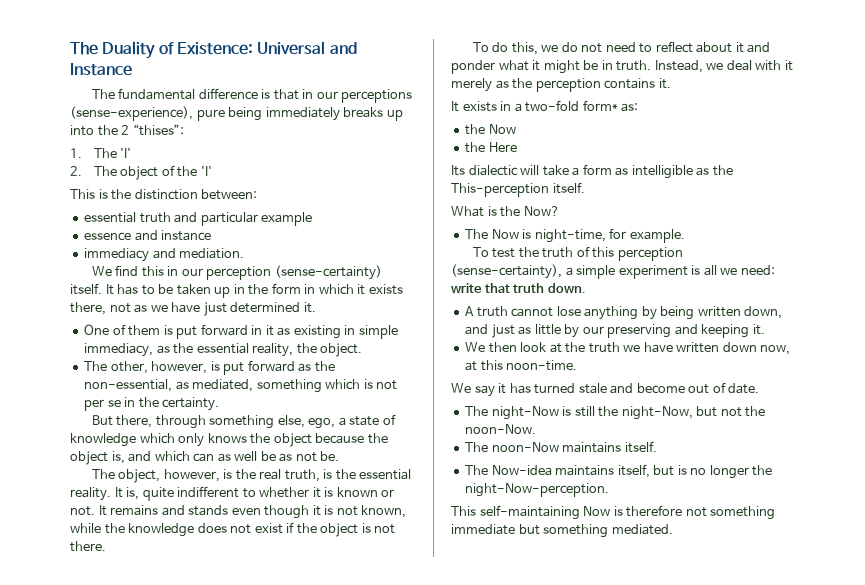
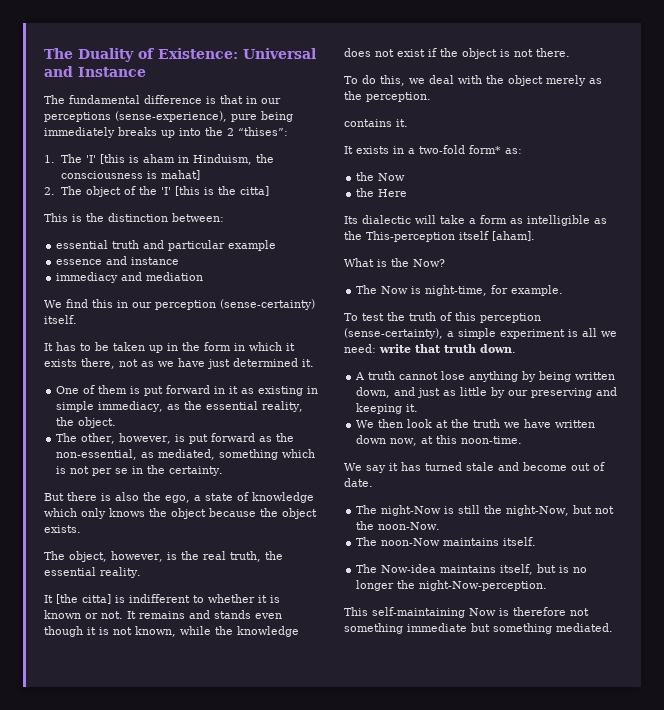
(132, 153) none -> [100,154,275,165] [61,170,201,180] [this is aham in Hinduism, the consciousness is mahat]
(212, 171) none -> [175,186,270,196] [this is the citta]
[179,248,245,259] mediation. -> [146,272,204,281] mediation
(102, 289) none -> (77, 319) //
[116,415,305,429] there, through something else, -> [67,492,161,501] there is also the
[111,451,340,464] is, and which can as well be as not be. -> [44,525,81,533] exists.
[323,469,333,479] is -> (261, 556) none
[114,487,174,501] It is, quite -> [44,594,125,604] // It [the citta] is
[561,41,771,53] [451,60,793,74] do not need to reflect about it and ponder what it might be in truth. Instead, we deal with it -> [429,75,543,86] deal with the object
[535,78,601,92] perception -> [366,92,431,102] perception. //
[552,182,585,194] itself. -> [459,231,535,241] itself [aham].

